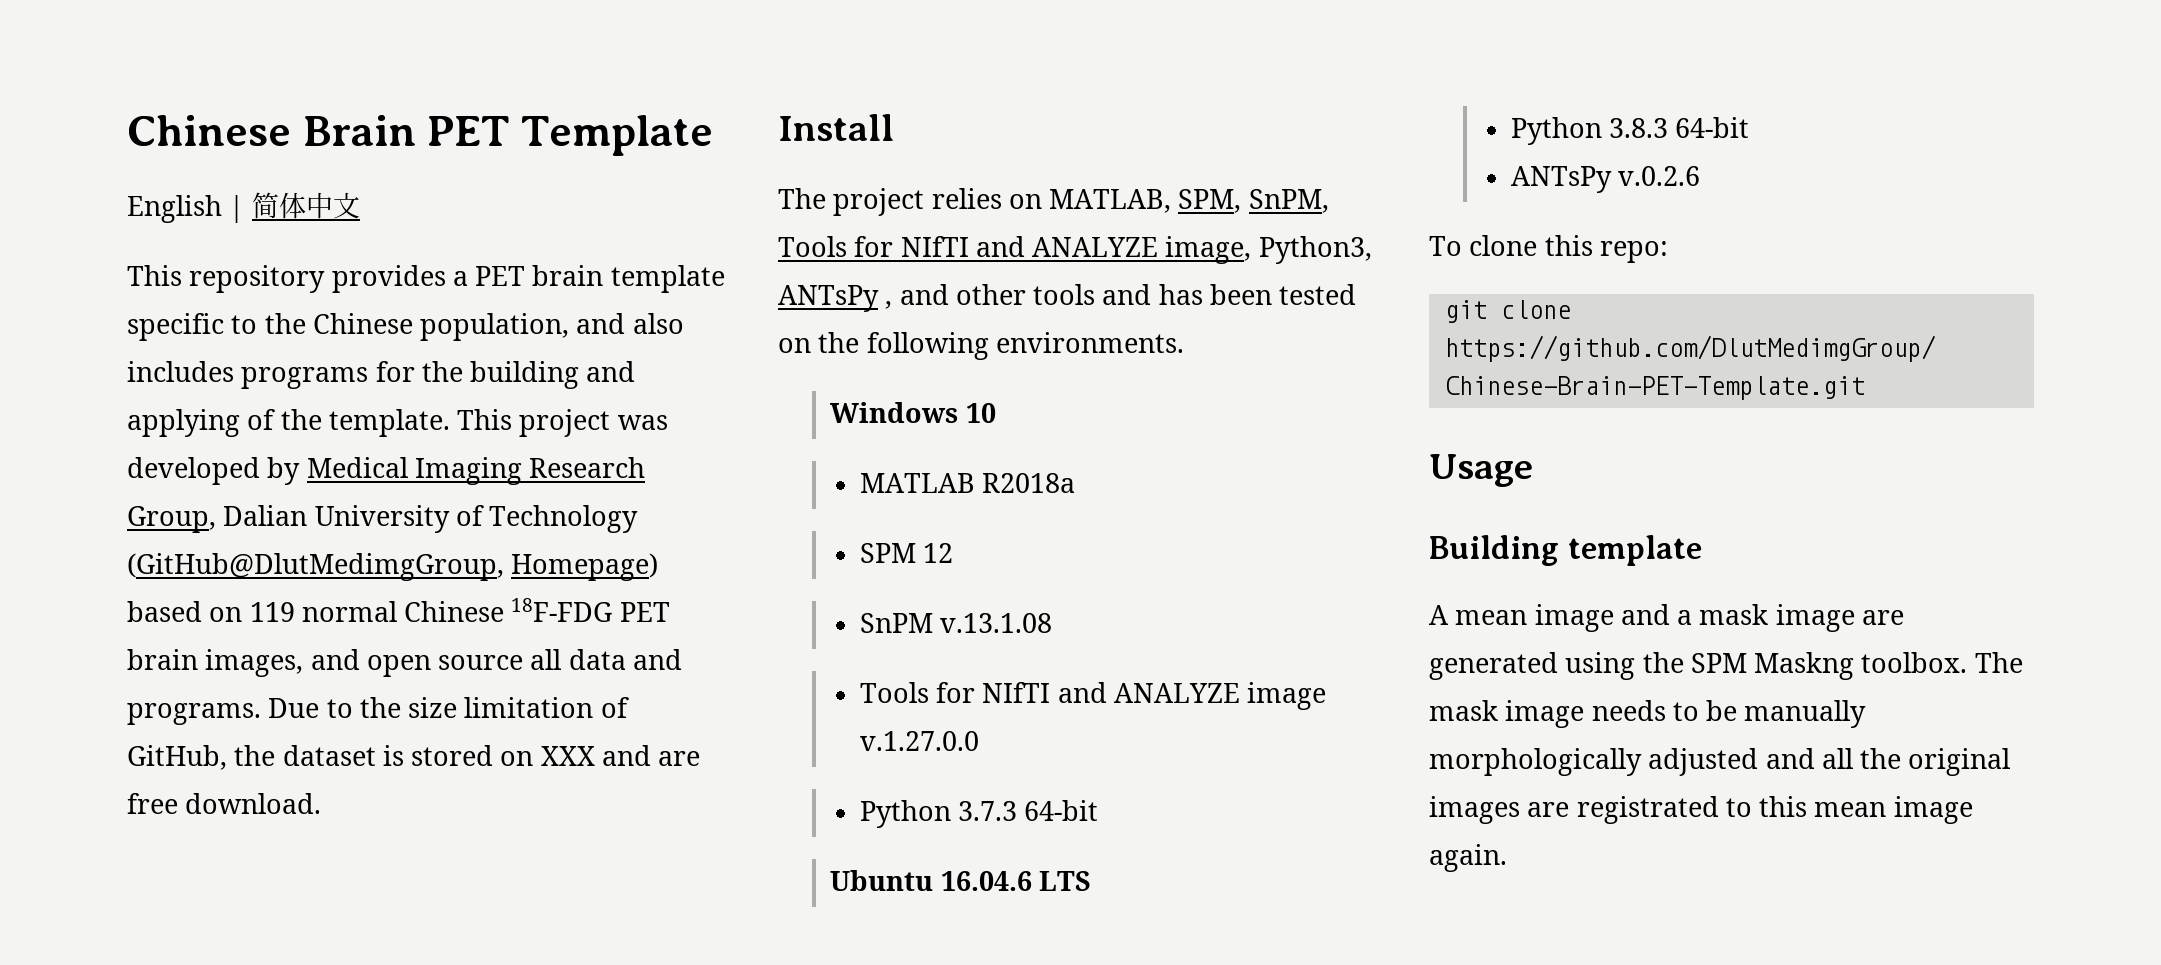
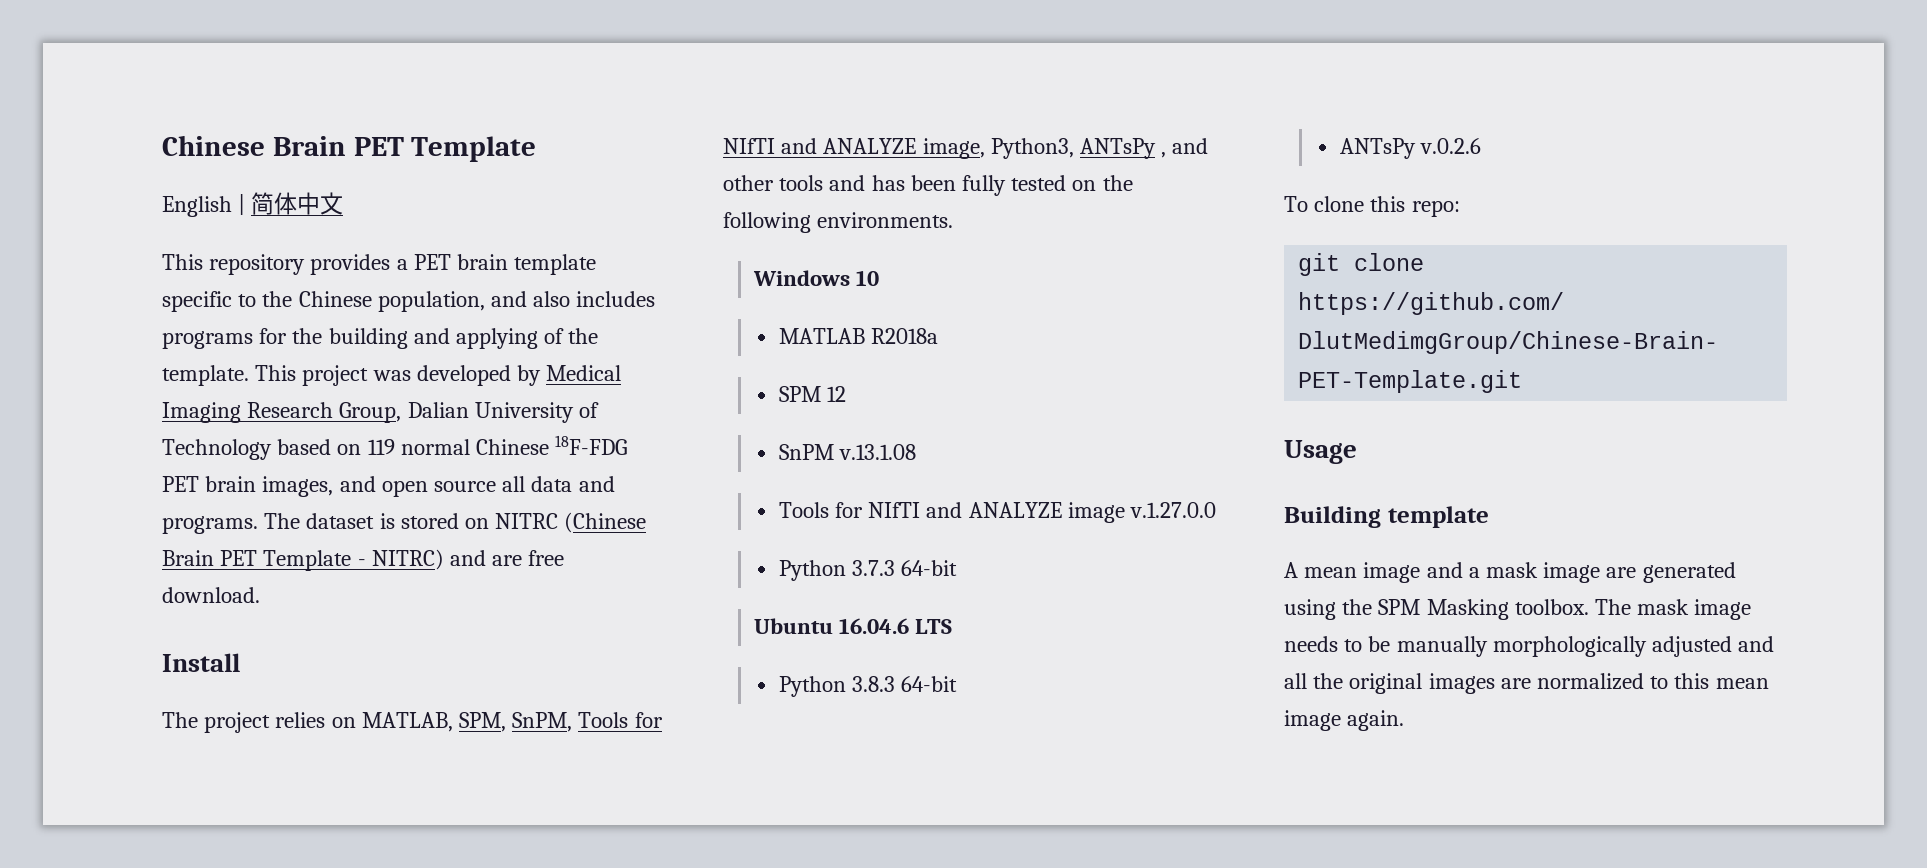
[127,553,659,581] (GitHub@DlutMedimgGroup, Homepage) -> (272, 449) none
[268,697,629,718] [127,745,595,770] Due to the size limitation of GitHub, the dataset is stored on XXX -> [264,512,647,533] [162,549,444,571] The dataset is stored on NITRC (Chinese Brain PET Template - NITRC)
(1273, 294) none -> [962,174,1007,196] fully
[1754,652,1855,680] Maskng -> [1426,598,1509,620] Masking
[1576,796,1719,824] registrated -> [1537,672,1645,690] normalized

